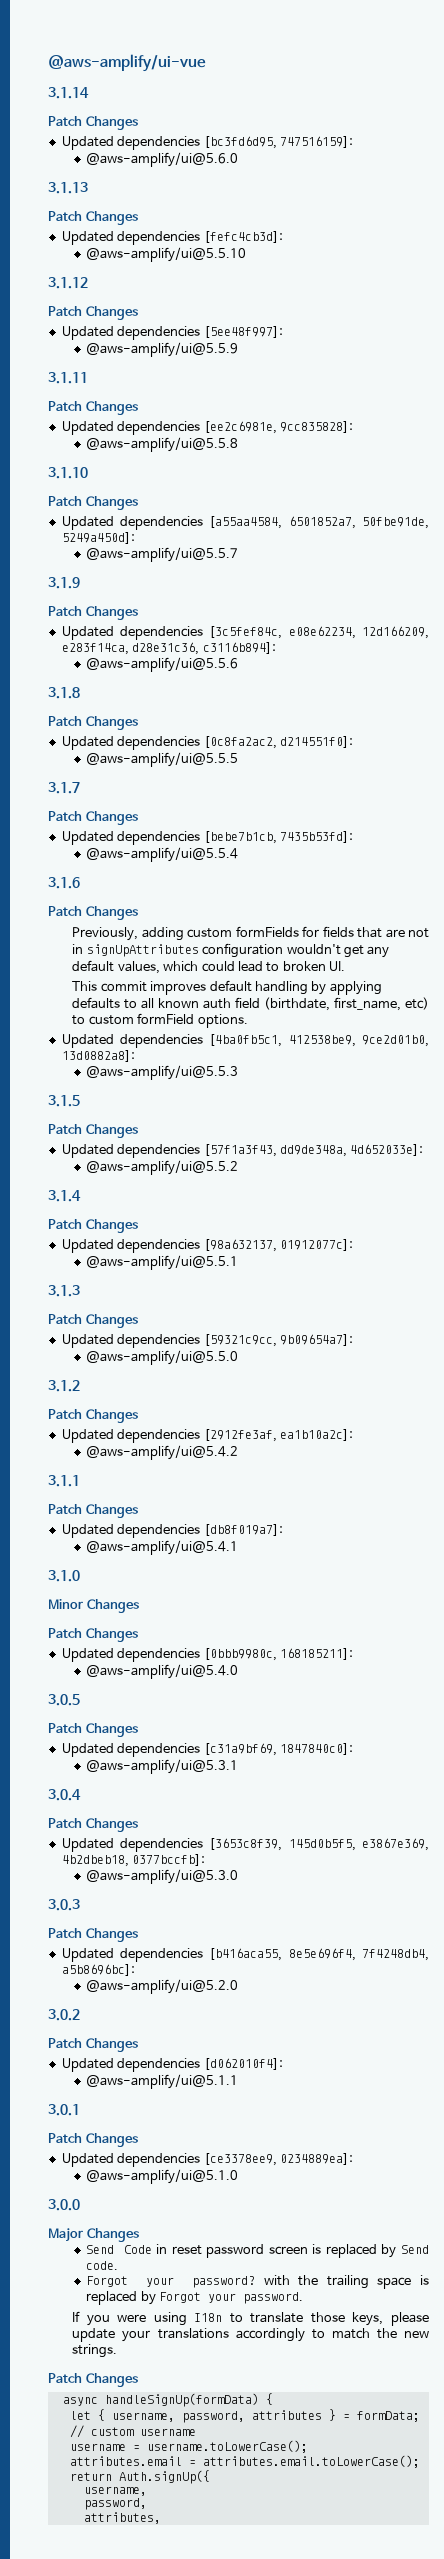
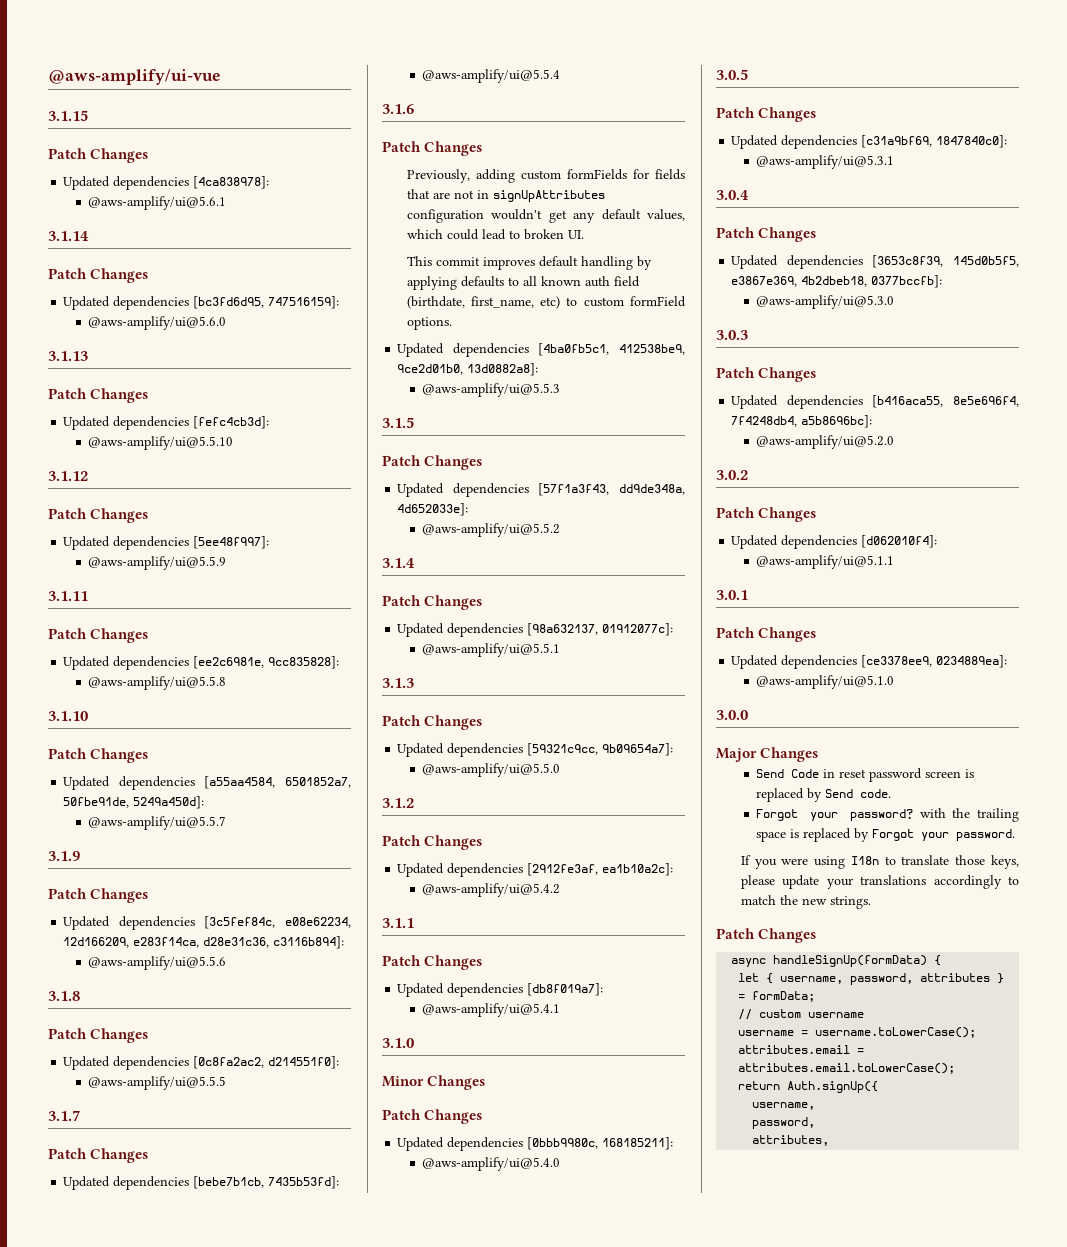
(206, 63) none -> [48,110,88,121] [48,148,149,163] [63,176,270,190] [88,196,227,210] // 3.1.15 // Patch Changes // Updated dependencies [4ca838978]: // @aws-amplify/ui@5.6.1

